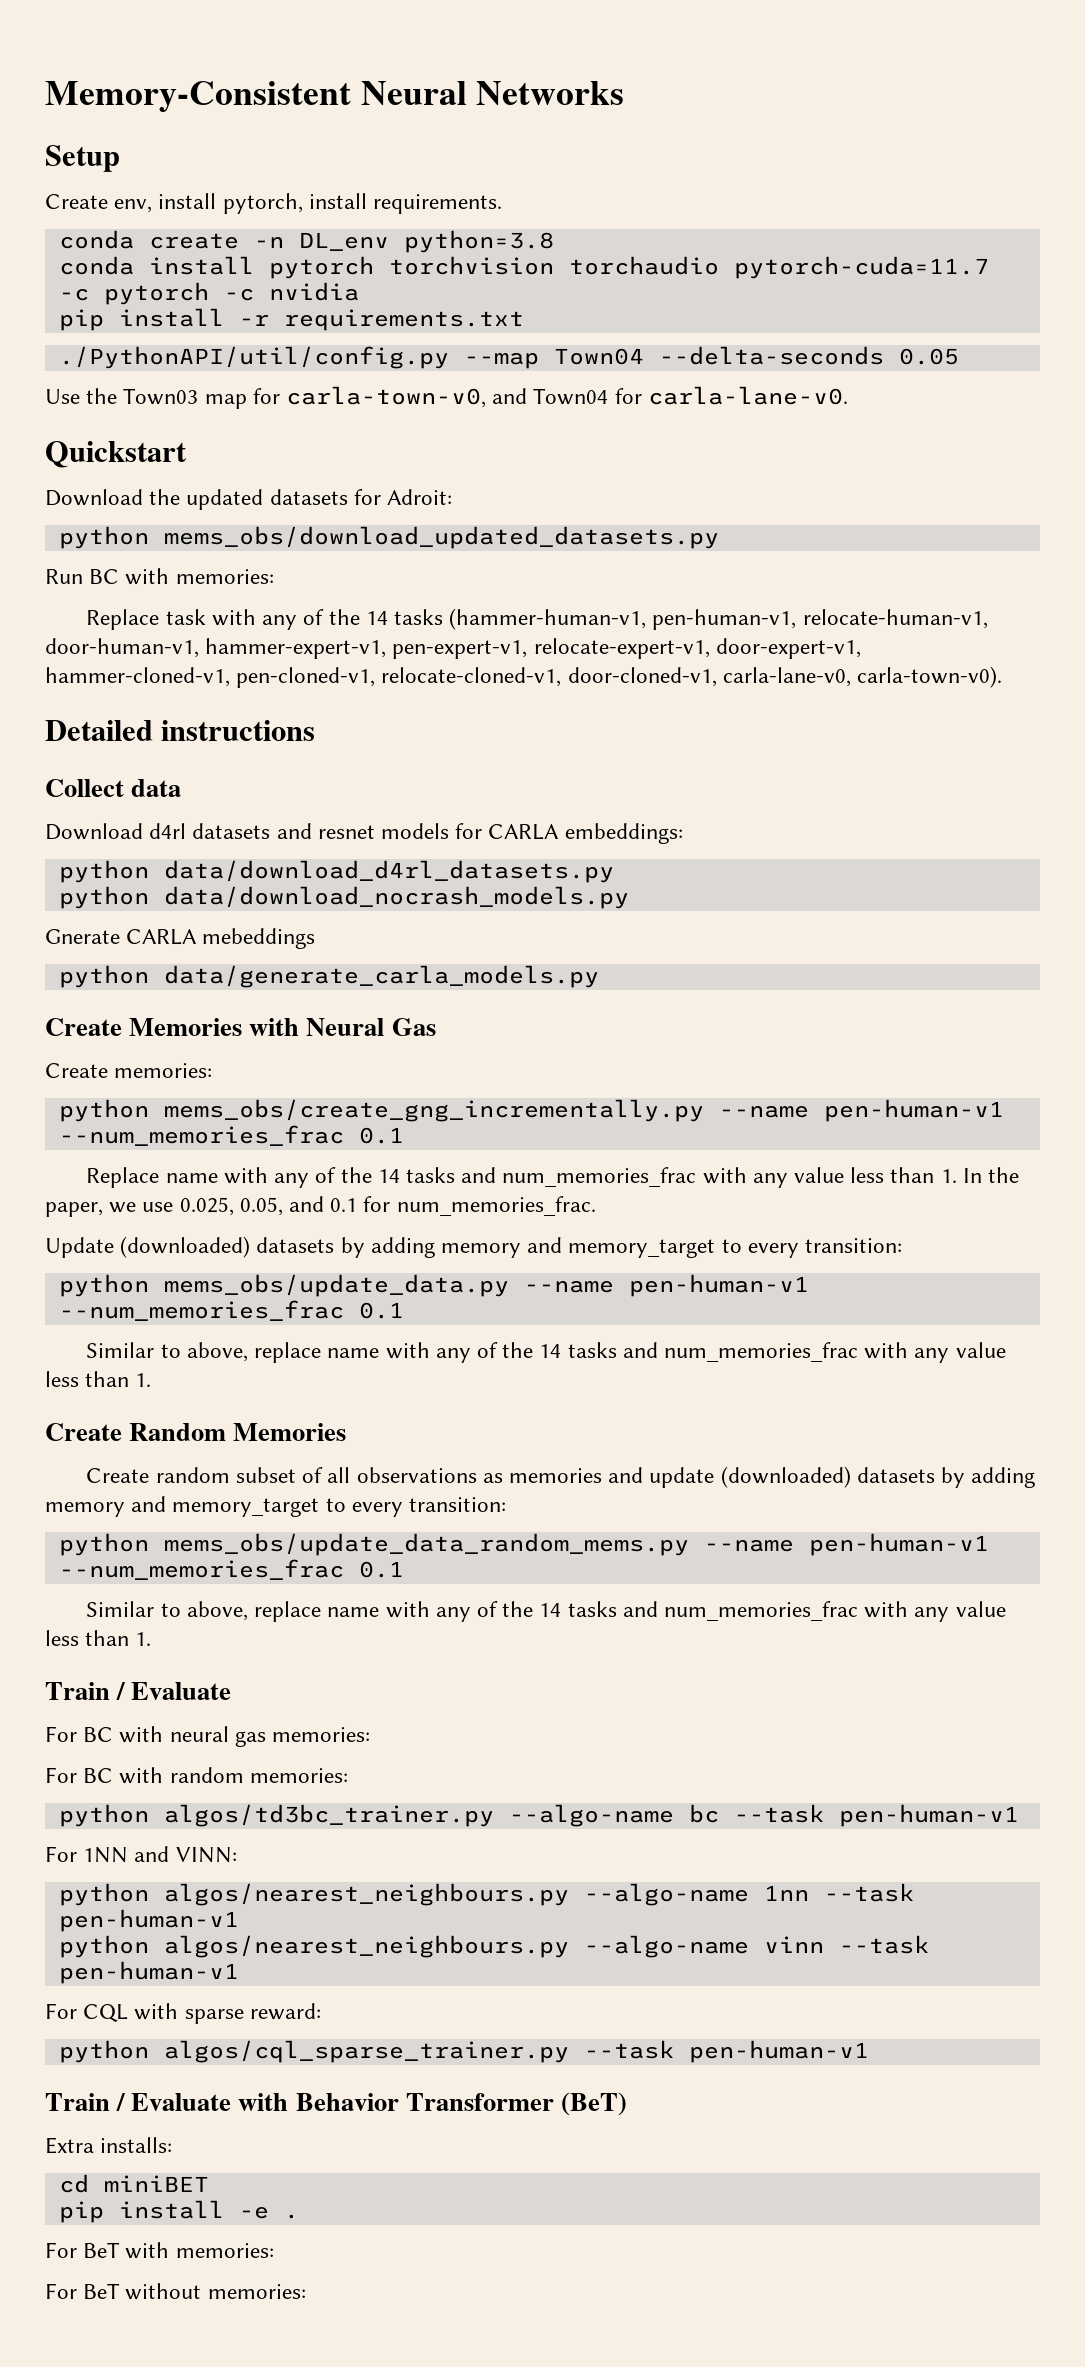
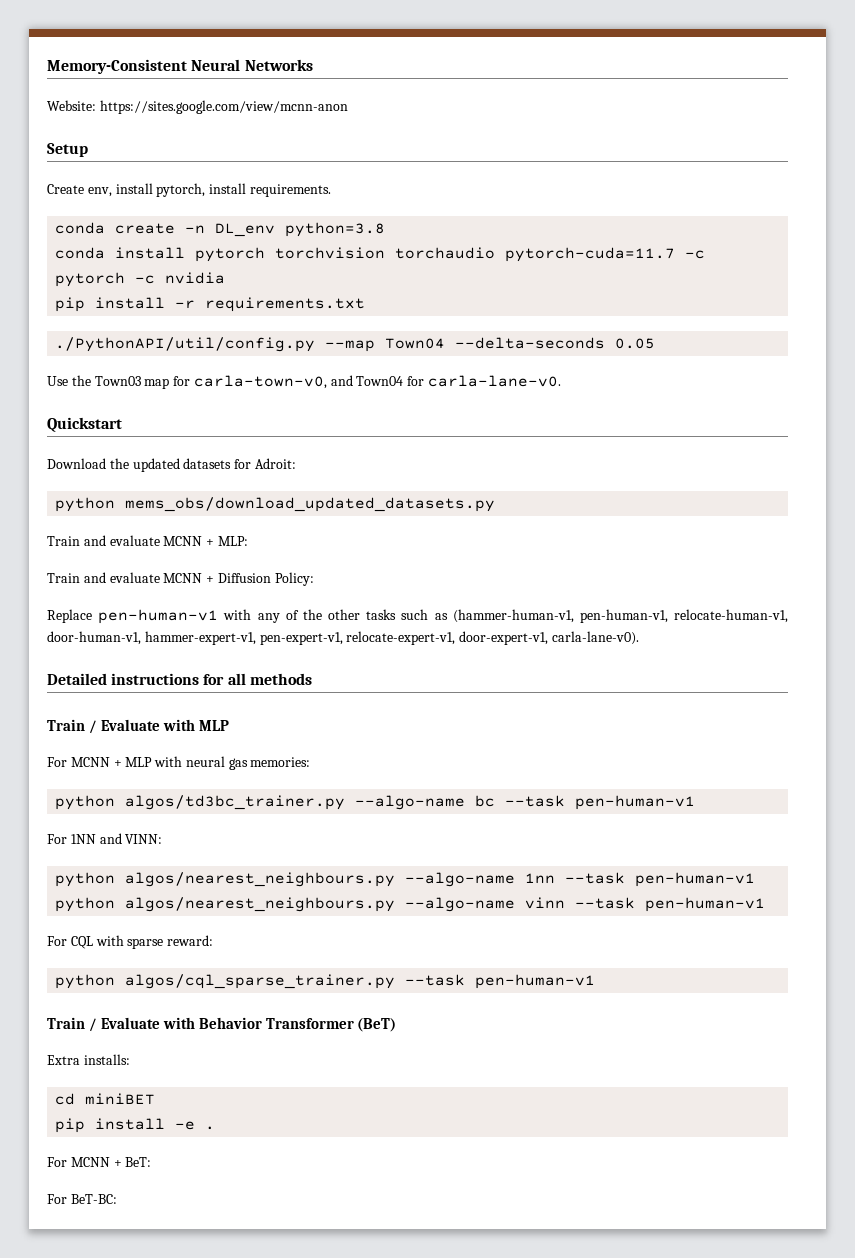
(625, 93) none -> [47,100,348,114] // Website: https://sites.google.com/view/mcnn-anon
[45,568,274,585] [86,609,443,630] Run BC with memories: // Replace task with any of the 14 tasks -> [47,535,248,546] [47,572,314,586] [47,609,448,624] Train and evaluate MCNN + MLP: // Train and evaluate MCNN + Diffusion Policy: // Replace pen-human-v1 with any of the other tasks such as
[45,666,1003,688] [45,720,316,741] [45,779,182,797] [45,823,683,844] [58,860,614,883] [58,886,629,909] [45,928,316,949] [58,965,599,988] [45,1018,436,1036] [45,1063,213,1078] [58,1099,1004,1122] [58,1125,404,1146] [86,1167,1020,1188] [45,1196,596,1217] [45,1236,903,1258] [58,1274,809,1297] [58,1300,404,1321] [86,1342,1006,1363] [45,1371,152,1387] [45,1423,347,1441] [86,1466,1036,1488] [45,1496,507,1517] [58,1533,989,1556] [58,1559,404,1580] [86,1601,1006,1622] [45,1630,152,1646] [45,1682,232,1700] [45,1726,114,1742] hammer-cloned-v1, pen-cloned-v1, relocate-cloned-v1, door-cloned-v1, carla-lane-v0, carla-town-v0). // Detailed instructions // Collect data // Download d4rl datasets and resnet models for CARLA embeddings: // python data/download_d4rl_datasets.py // python data/download_nocrash_models.py // Gnerate CARLA mebeddings // python data/generate_carla_models.py // Create Memories with Neural Gas // Create memories: // python mems_obs/create_gng_incrementally.py --name pen-human-v1 --num_memories_frac 0.1 // Replace name with any of the 14 tasks and num_memories_frac with any value less than 1. In the paper, we use 0.025, 0.05, and 0.1 for num_memories_frac. // Update (downloaded) datasets by adding memory and memory_target to every transition: // python mems_obs/update_data.py --name pen-human-v1 --num_memories_frac 0.1 // Similar to above, replace name with any of the 14 tasks and num_memories_frac with any value less than 1. // Create Random Memories // Create random subset of all observations as memories and update (downloaded) datasets by adding memory and memory_target to every transition: // python mems_obs/update_data_random_mems.py --name pen-human-v1 --num_memories_frac 0.1 // Similar to above, replace name with any of the 14 tasks and num_memories_frac with any value less than 1. // Train / Evaluate // For BC -> [551,631,639,645] [47,673,312,685] [47,719,229,734] [47,757,153,767] carla-lane-v0). // Detailed instructions for all methods // Train / Evaluate with MLP // For MCNN + MLP
[45,1767,348,1784] // For BC with random memories: -> (311, 762) none
[83,2242,274,2259] [45,2283,306,2300] BeT with memories: // For BeT without memories: -> [70,1157,152,1167] [47,1194,117,1204] MCNN + BeT: // For BeT-BC:

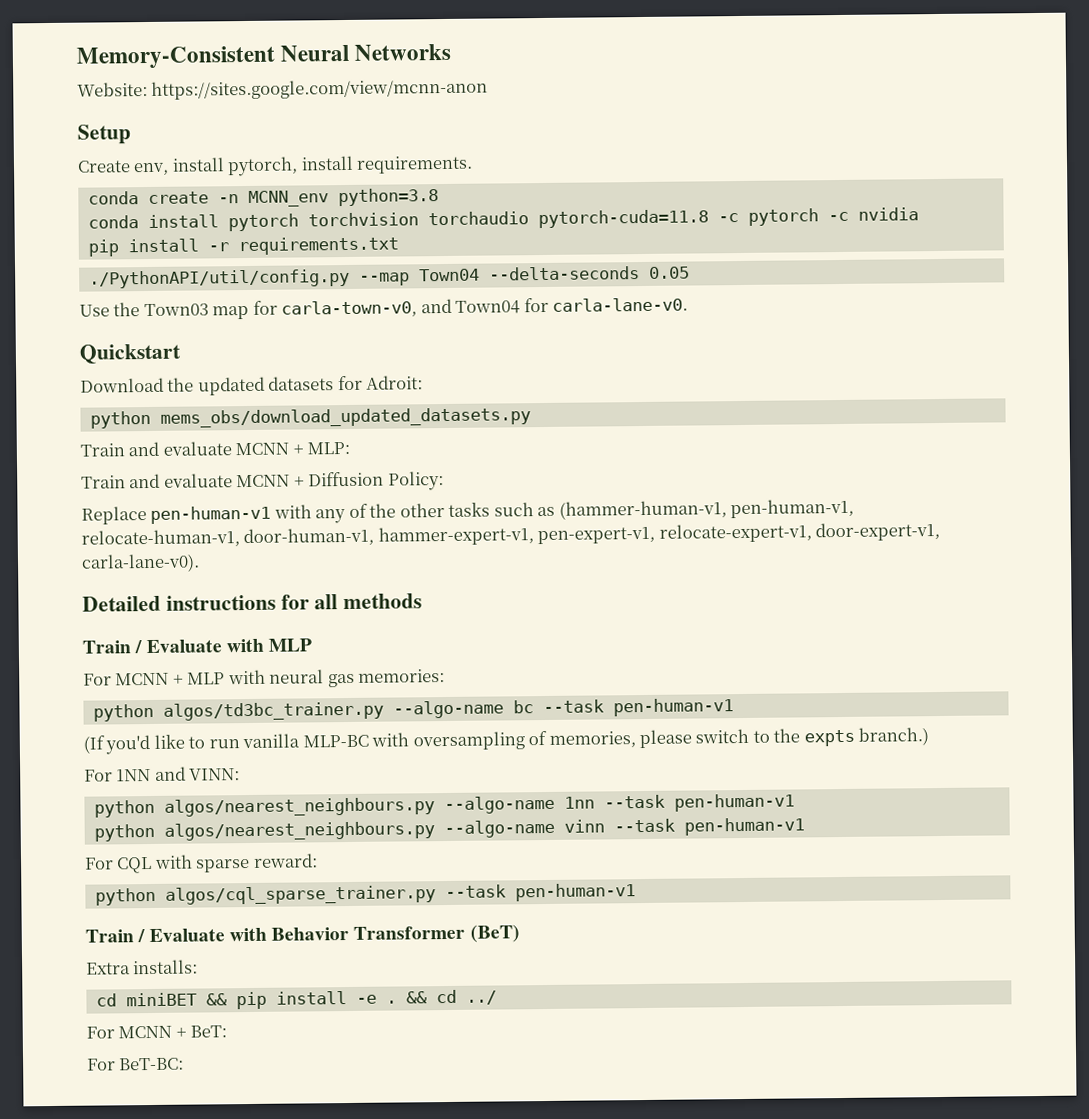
[215,223,276,237] DL_env -> [247,190,329,207] MCNN_env
[505,247,676,262] pytorch-cuda=11.7 -> [537,209,709,229] pytorch-cuda=11.8
(696, 802) none -> [83,727,930,755] // (If you'd like to run vanilla MLP-BC with oversampling of memories, please switch to the expts branch.)
(156, 1099) // -> [205,993,228,1006] &&
(216, 1128) none -> [405,989,497,1005] && cd ../

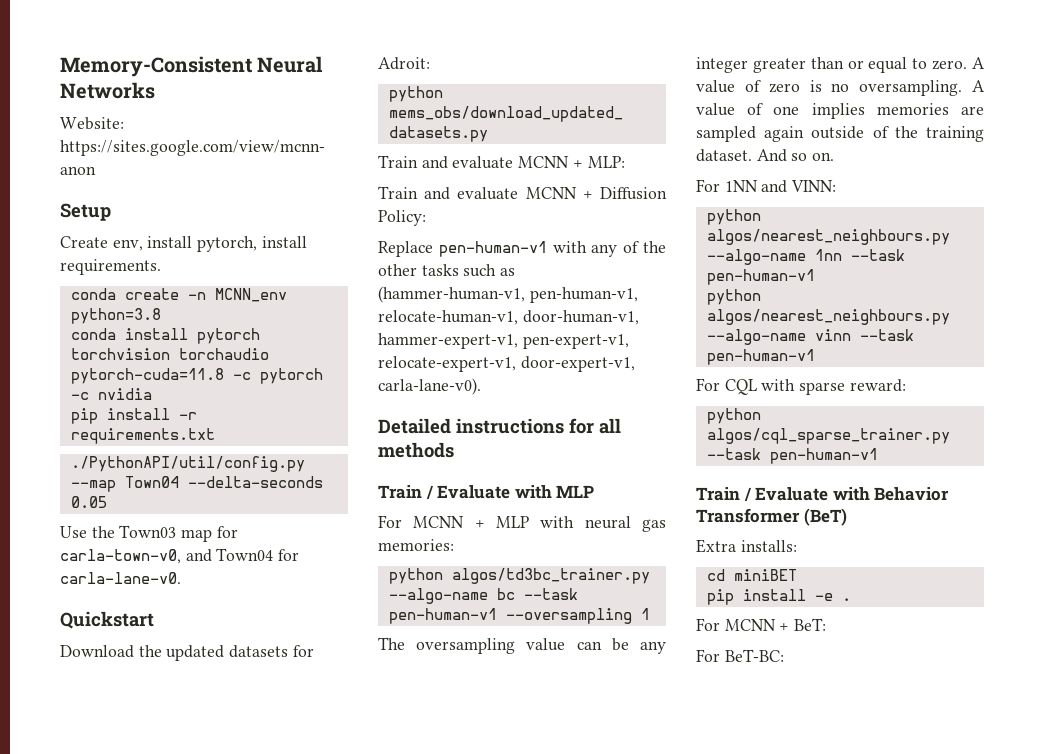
[83,727,930,755] // (If you'd like to run vanilla MLP-BC with oversampling of memories, please switch to the expts branch.) -> [505,608,650,624] [378,637,666,654] [696,57,985,73] [696,80,985,96] [696,103,984,119] [696,126,984,142] [696,149,835,162] --oversampling 1 // The oversampling value can be any integer greater than or equal to zero. A value of zero is no oversampling. A value of one implies memories are sampled again outside of the training dataset. And so on.
[205,993,228,1006] && -> (797, 575) //
[405,989,497,1005] && cd ../ -> (851, 599) none

